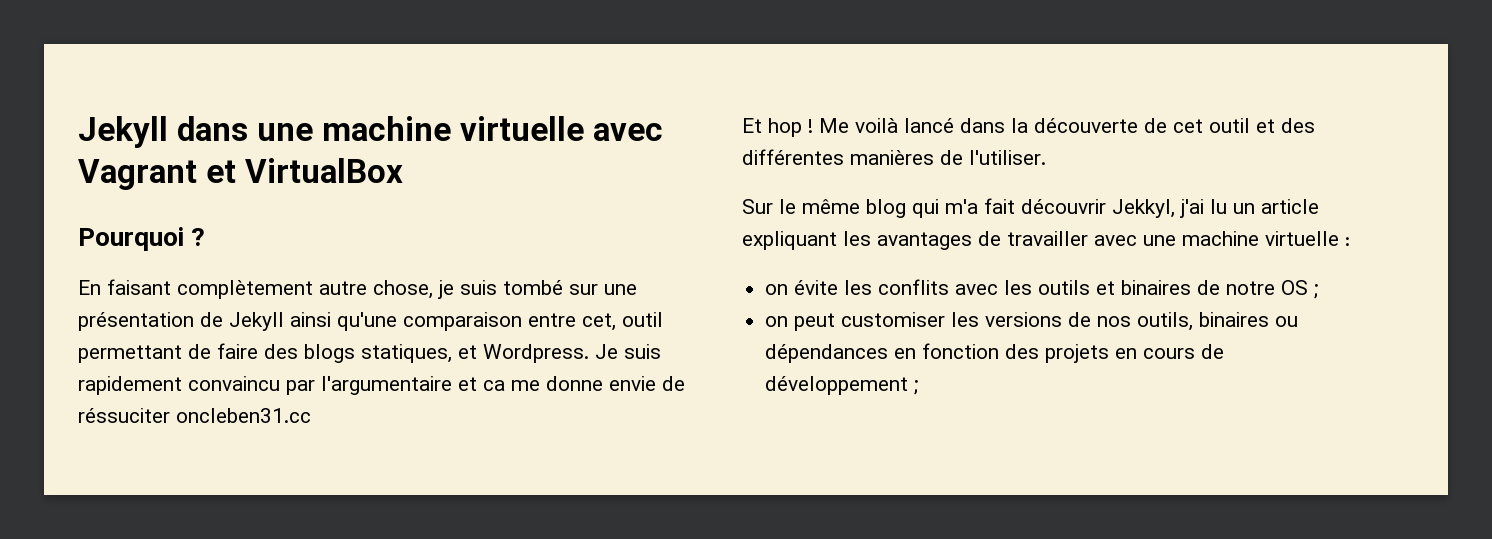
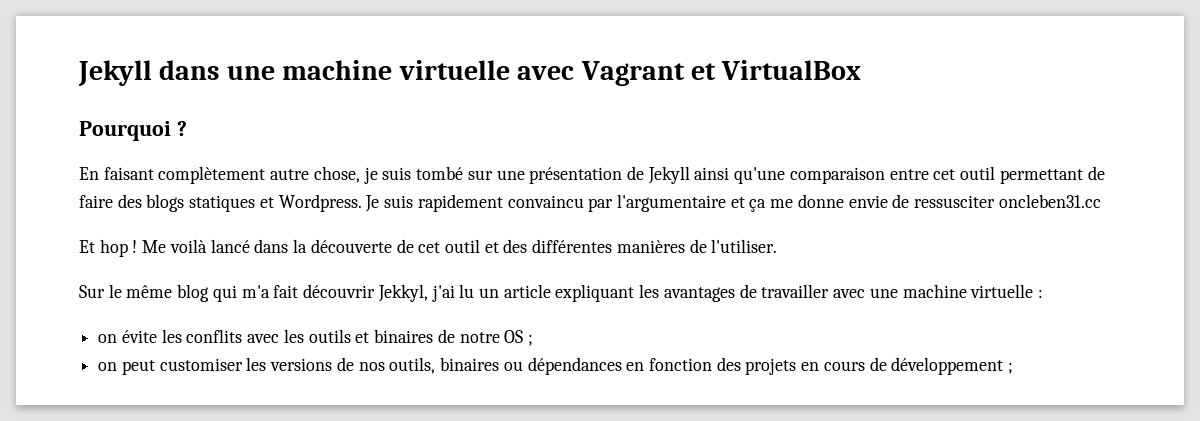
[582,313,616,331] cet, -> [933,169,956,180] cet
[361,344,452,363] statiques, -> [189,195,256,212] statiques
[483,380,505,391] ca -> [749,199,767,212] ça
[78,408,170,423] réssuciter -> [914,195,996,208] ressusciter

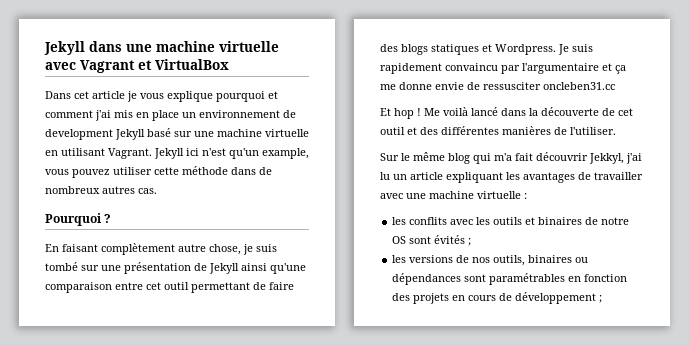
(862, 70) none -> [45,91,278,102] [45,110,296,121] [45,128,309,140] [45,148,309,159] [45,166,272,178] [45,186,157,194] // Dans cet article je vous explique pourquoi et comment j'ai mis en place un environnement de development Jekyll basé sur une machine virtuelle en utilisant Vagrant. Jekyll ici n'est qu'un example, vous pouvez utiliser cette méthode dans de nombreux autres cas.
[98,330,157,343] on évite -> (527, 196) none
(524, 336) none -> [409,235,466,244] sont évités
[98,358,243,375] on peut customiser -> (472, 242) none
(622, 366) none -> [464,273,566,285] sont paramétrables

